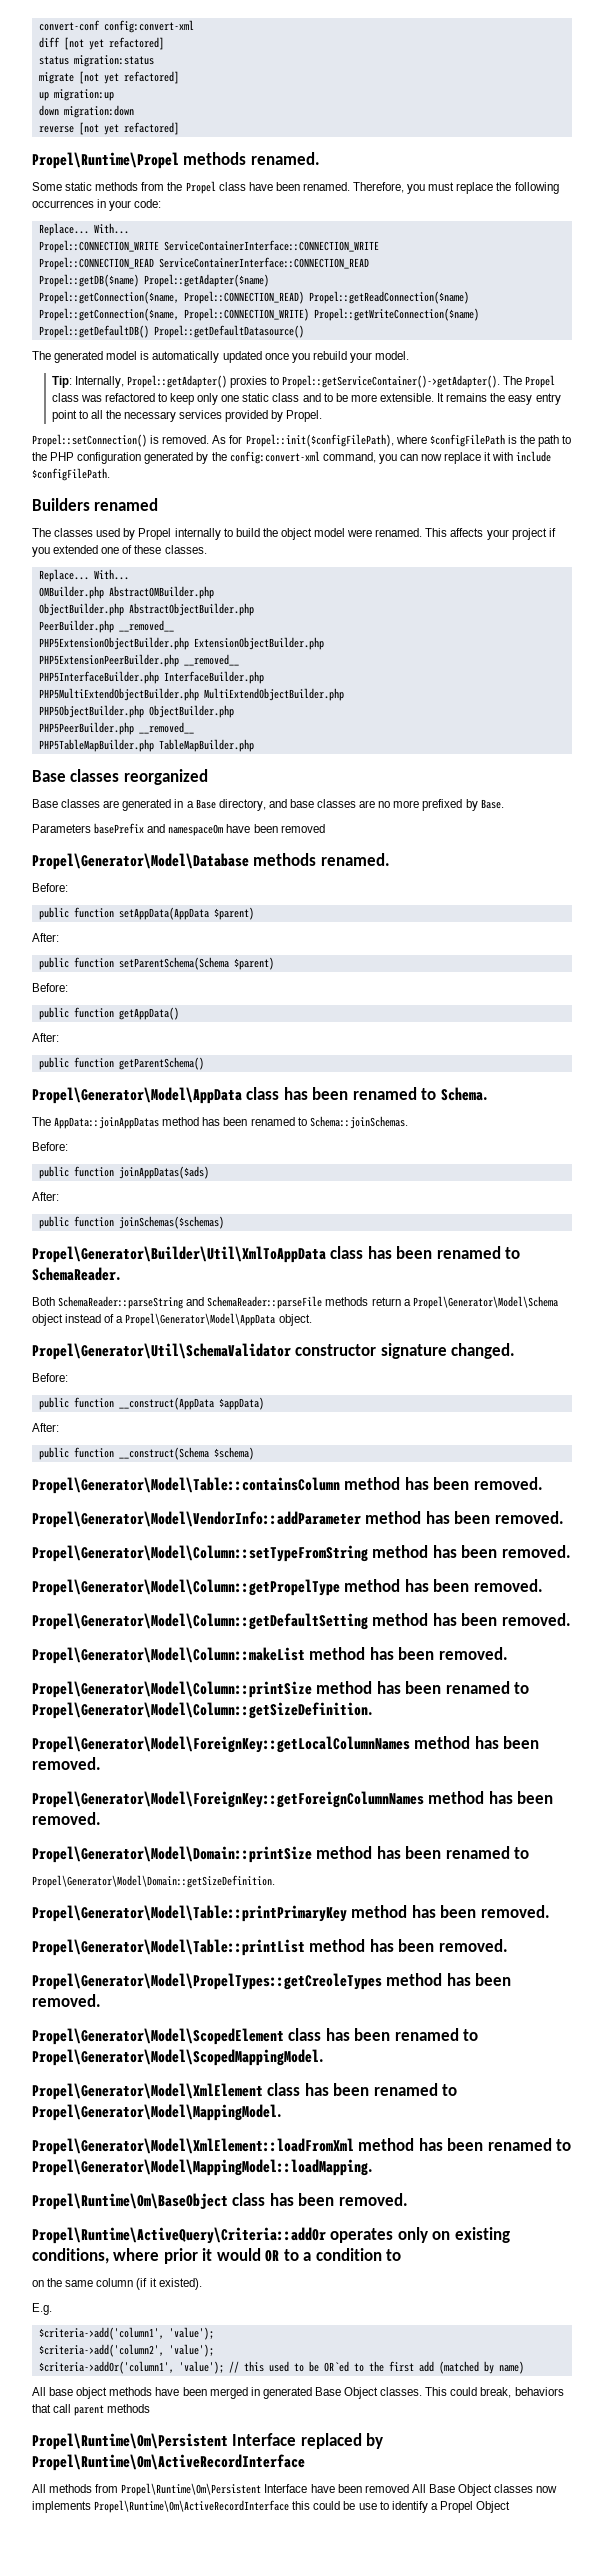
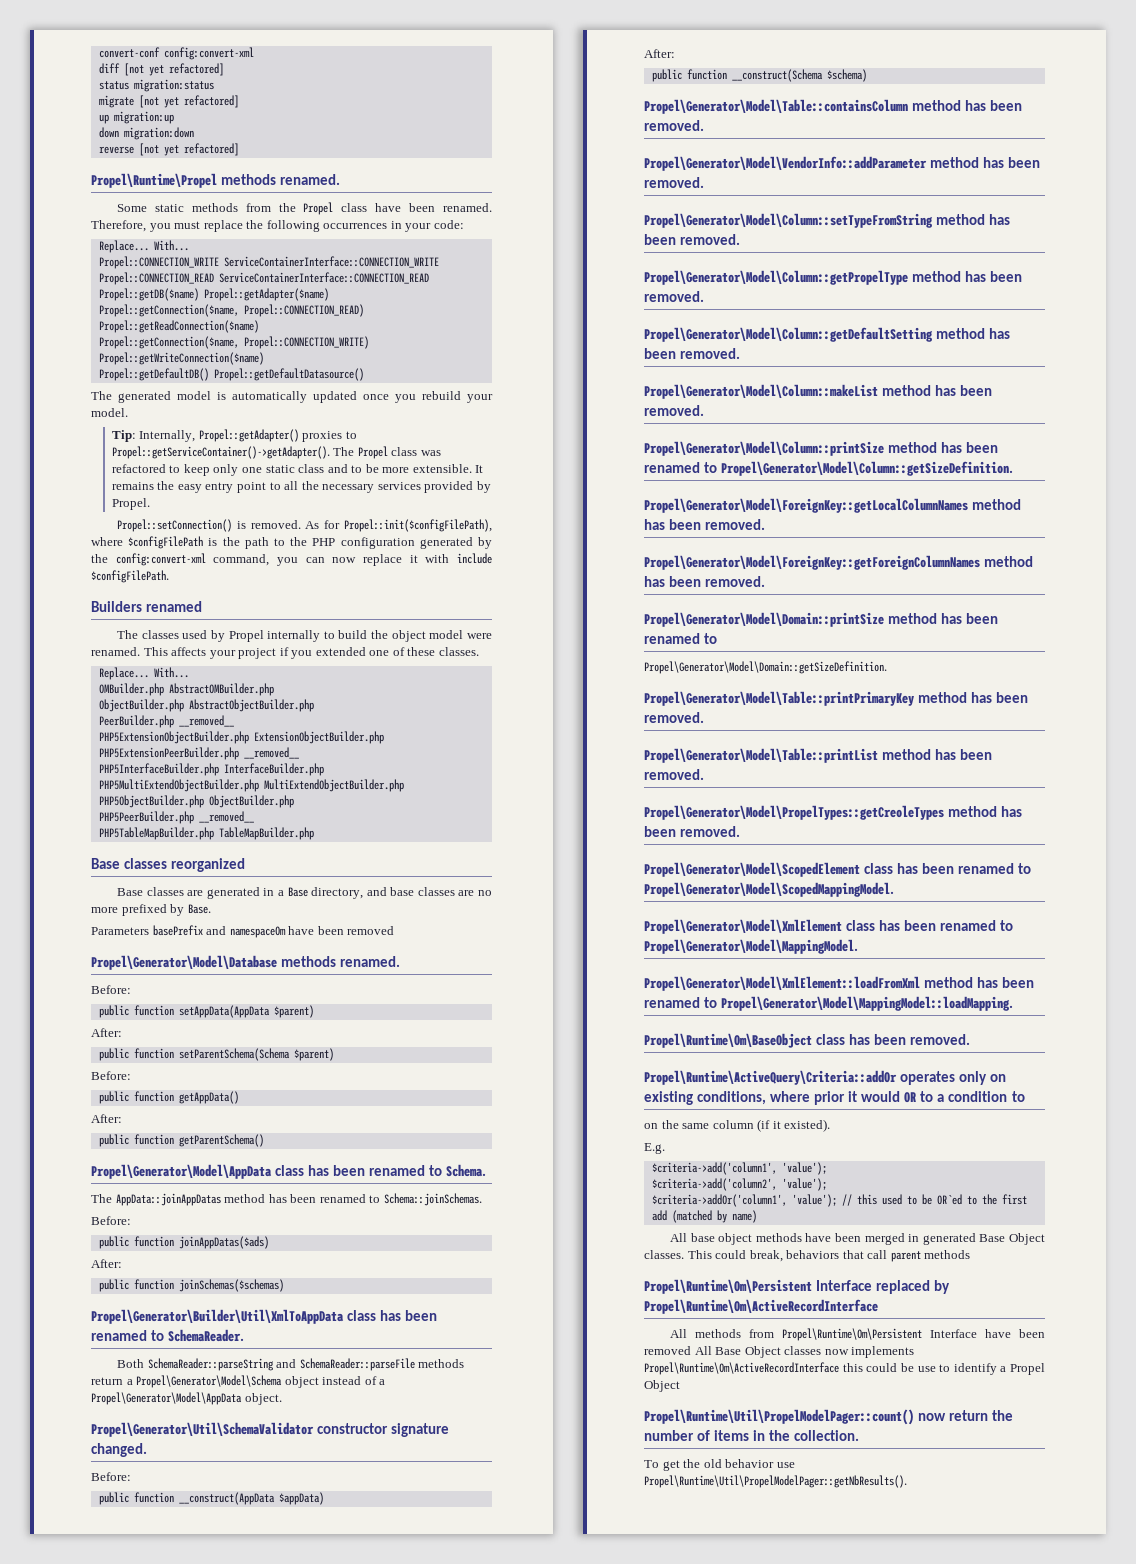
(511, 2507) none -> [644,1409,1014,1425] [644,1430,860,1441] [644,1459,795,1471] [644,1475,907,1488] // Propel\Runtime\Util\PropelModelPager::count() now return the number of items in the collection. // To get the old behavior use Propel\Runtime\Util\PropelModelPager::getNbResults().

